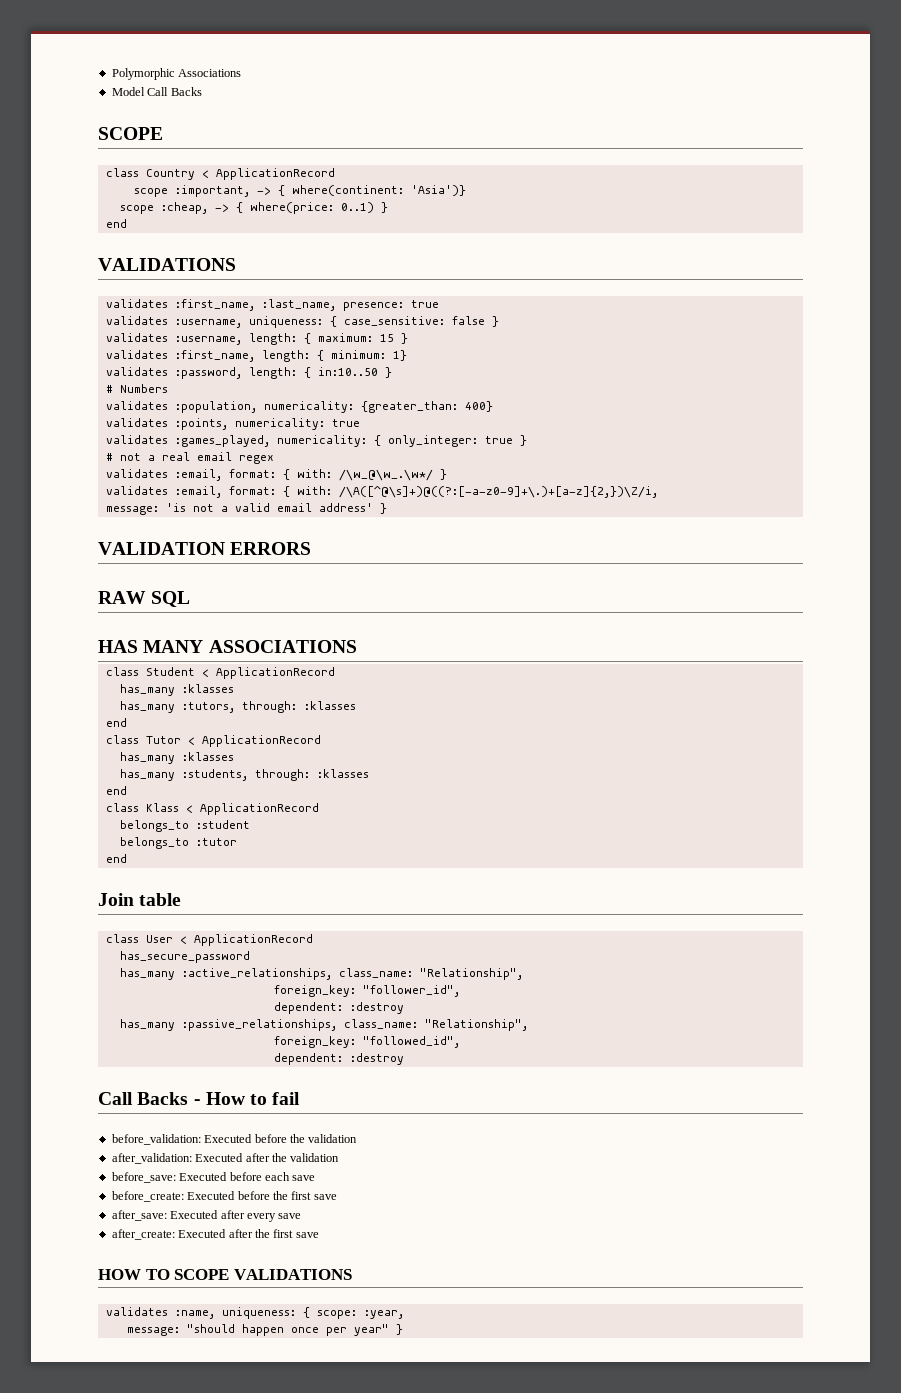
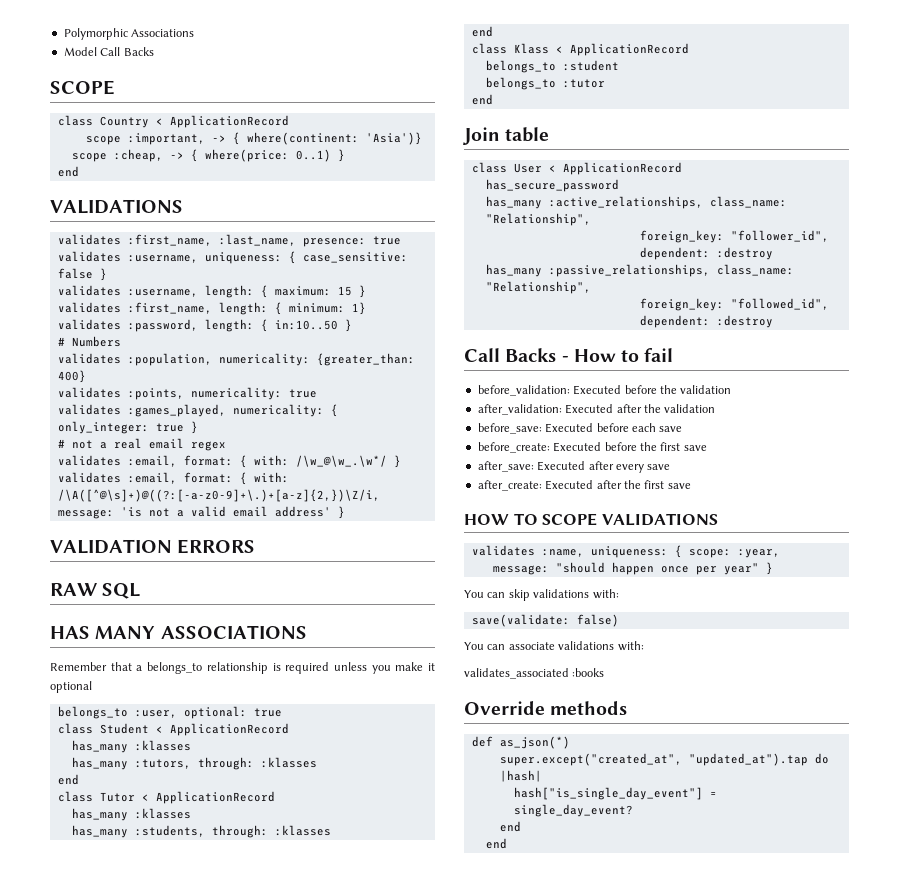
(357, 646) none -> [50,662,435,674] [50,681,92,693] [57,706,282,719] // Remember that a belongs_to relationship is required unless you make it optional // belongs_to :user, optional: true
(403, 1329) none -> [464,589,619,601] [471,614,619,627] [464,641,644,651] [464,668,605,679] [464,701,628,715] [471,736,570,749] [499,753,829,766] [499,770,542,782] [513,787,717,800] [513,804,633,817] [499,821,521,832] [485,838,507,849] // You can skip validations with: // save(validate: false) // You can associate validations with: // validates_associated :books // Override methods // def as_json(*) // super.except("created_at", "updated_at").tap do |hash| // hash["is_single_day_event"] = single_day_event? // end // end

